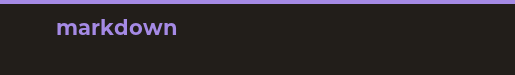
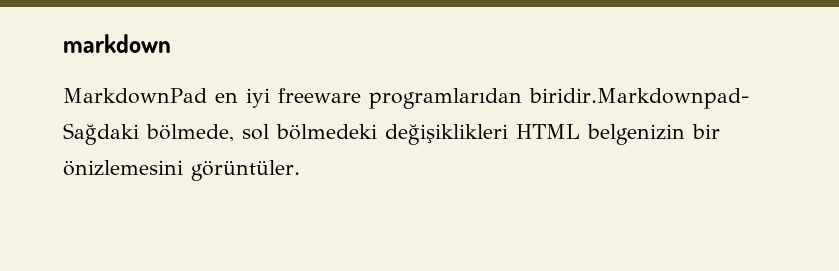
(178, 27) none -> [63,88,749,109] [63,123,720,145] [63,160,300,181] // MarkdownPad en iyi freeware programlarıdan biridir.Markdownpad- Sağdaki bölmede, sol bölmedeki değişiklikleri HTML belgenizin bir önizlemesini görüntüler.

